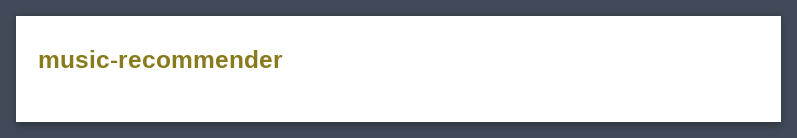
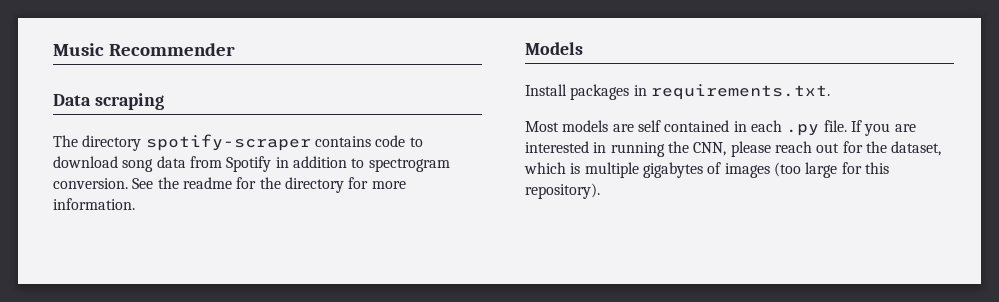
[38,50,283,68] music-recommender -> [53,43,235,56] [53,93,164,110] [53,134,423,151] [53,156,450,172] [53,177,406,193] [53,198,135,210] [525,42,583,55] [525,84,830,100] [525,120,916,136] [525,141,942,157] [524,162,889,178] [525,183,600,199] Music Recommender // Data scraping // The directory spotify-scraper contains code to download song data from Spotify in addition to spectrogram conversion. See the readme for the directory for more information. // Models // Install packages in requirements.txt. // Most models are self contained in each .py file. If you are interested in running the CNN, please reach out for the dataset, which is multiple gigabytes of images (too large for this repository).

